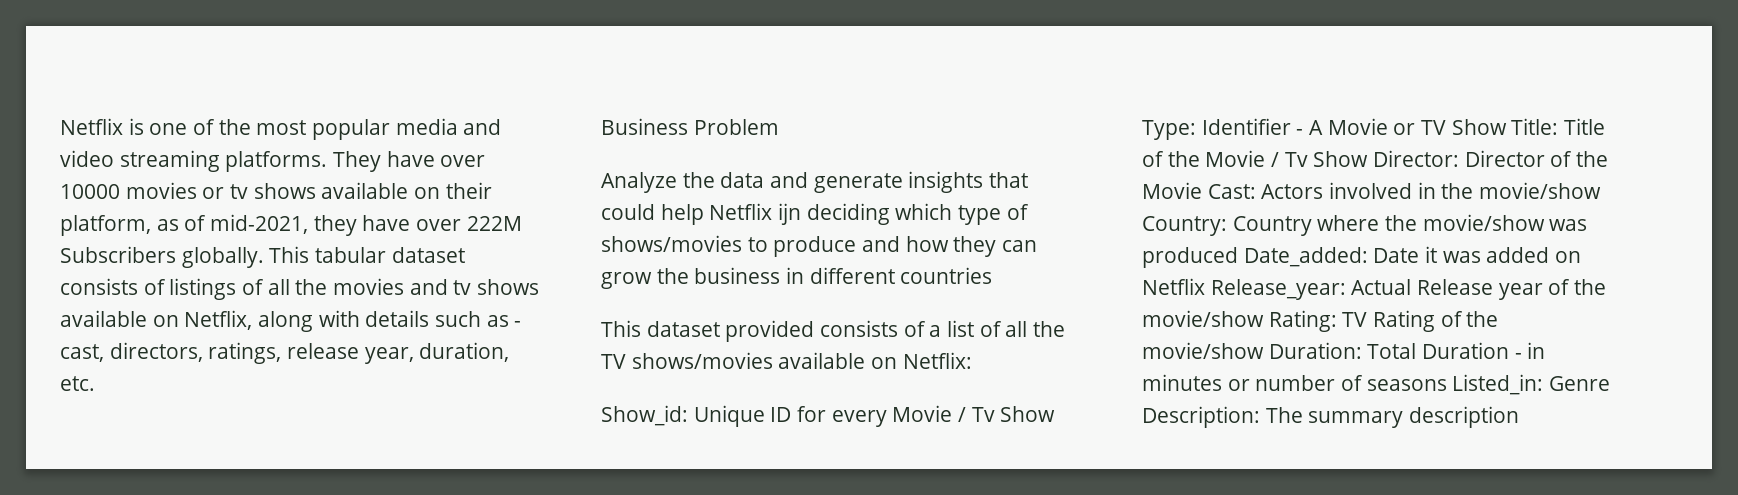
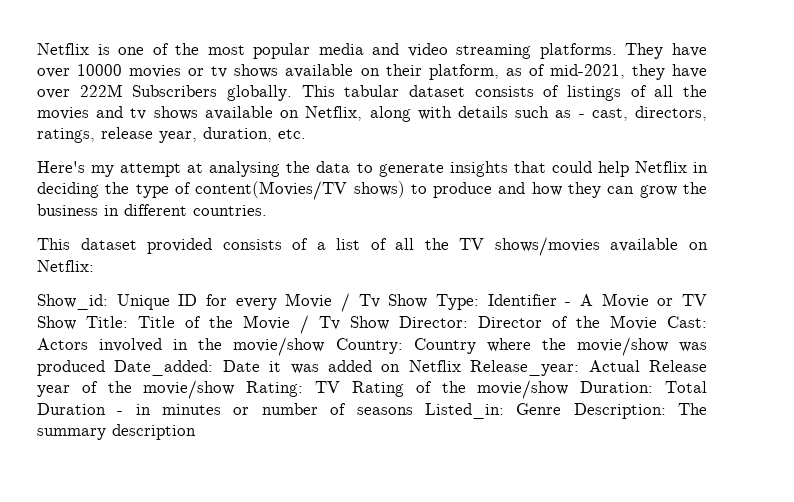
[601,118,779,135] [601,172,677,193] Business Problem // Analyze -> [37,161,281,177] Here's my attempt at analysing
[770,172,809,188] and -> [356,163,373,173] to
[778,203,1029,225] [601,235,742,252] ijn deciding which type of shows/movies -> [692,162,708,173] [37,181,405,200] in deciding the type of content(Movies/TV shows)
[900,267,993,284] countries -> [193,205,267,216] countries.

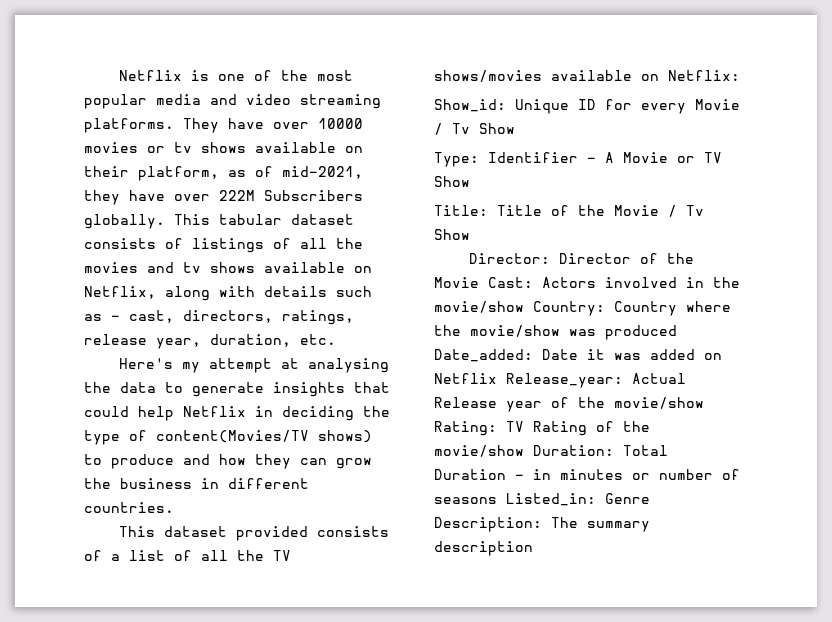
(428, 301) none -> (515, 128) //
(76, 323) none -> (470, 181) //
(389, 323) none -> (470, 234) //

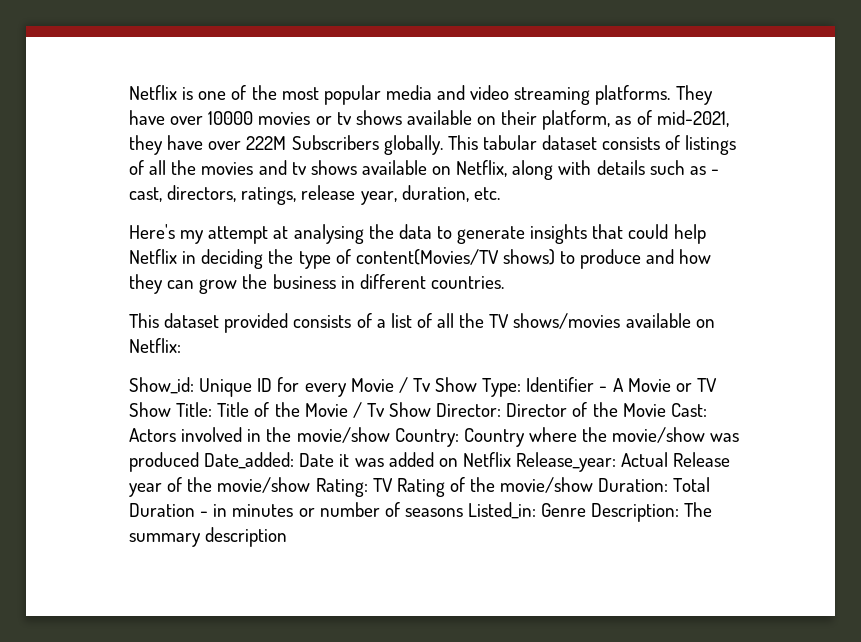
(515, 128) // -> (478, 384) none
(470, 181) // -> (171, 409) none
(470, 234) // -> (432, 409) none

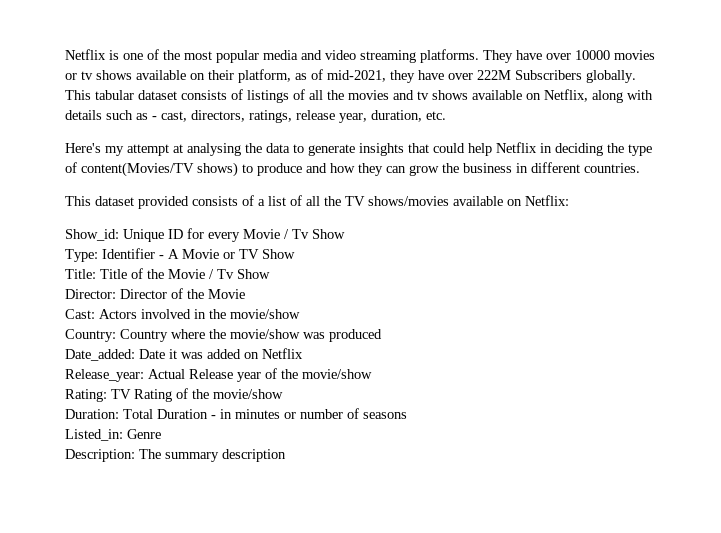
(478, 384) none -> (345, 234) //
(171, 409) none -> (295, 254) //
(432, 409) none -> (270, 274) //
(666, 410) none -> (245, 294) //
(390, 435) none -> (300, 314) //
(199, 462) none -> (382, 335) //
(511, 459) none -> (303, 353) //
(311, 485) none -> (372, 374) //
(594, 485) none -> (283, 394) //
(463, 512) none -> (407, 415) //
(587, 510) none -> (161, 434) //

